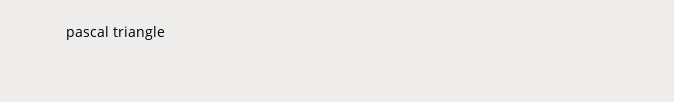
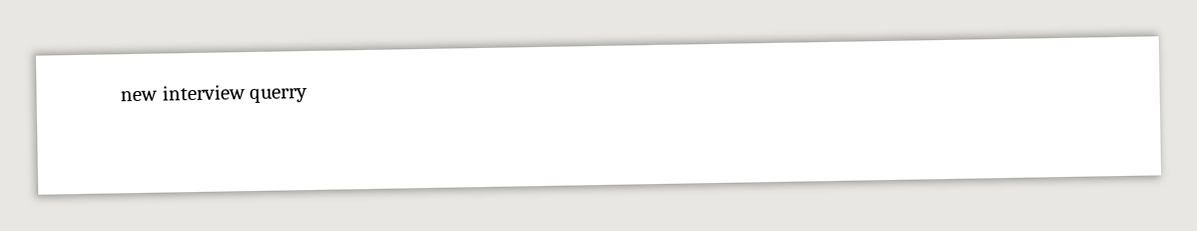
[66,26,165,40] pascal triangle -> [120,84,309,104] new interview querry

